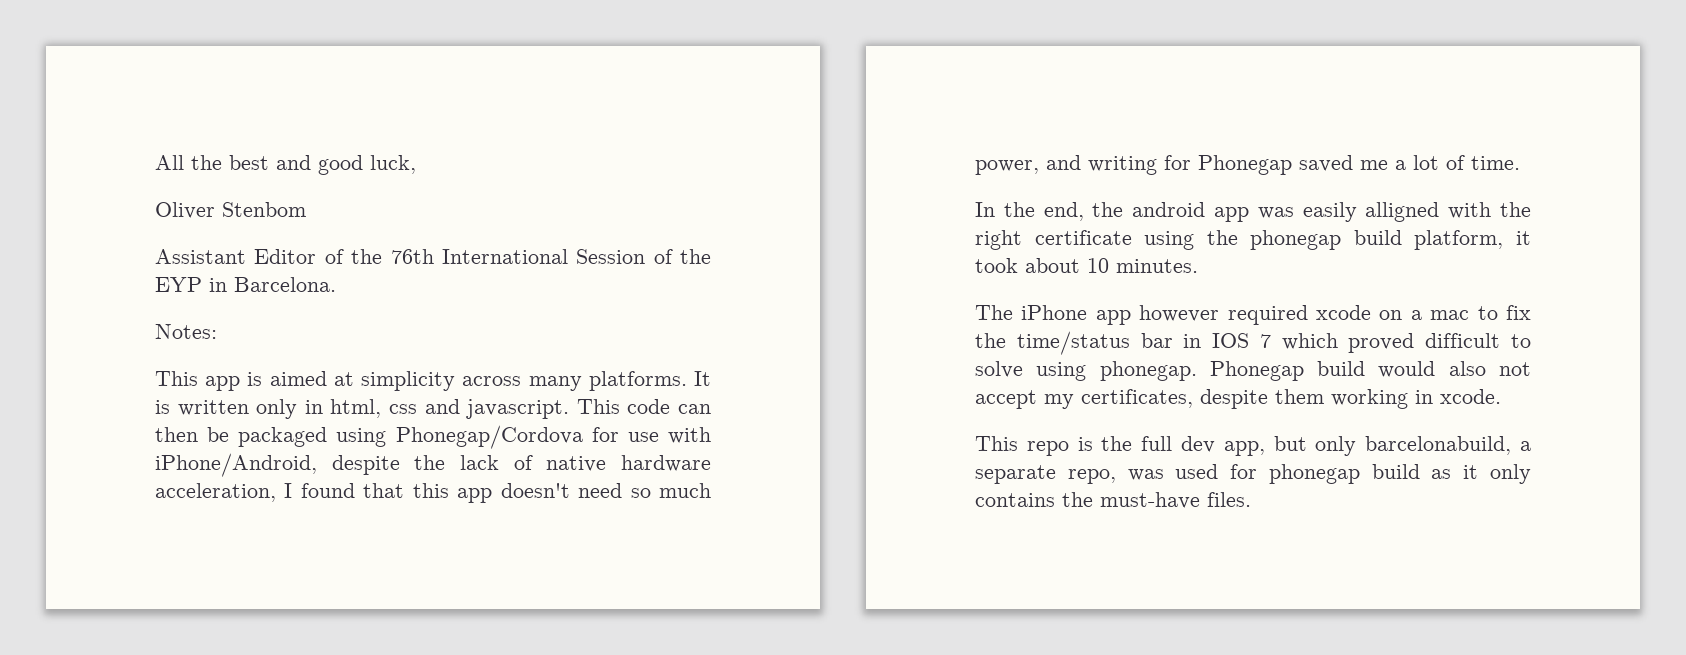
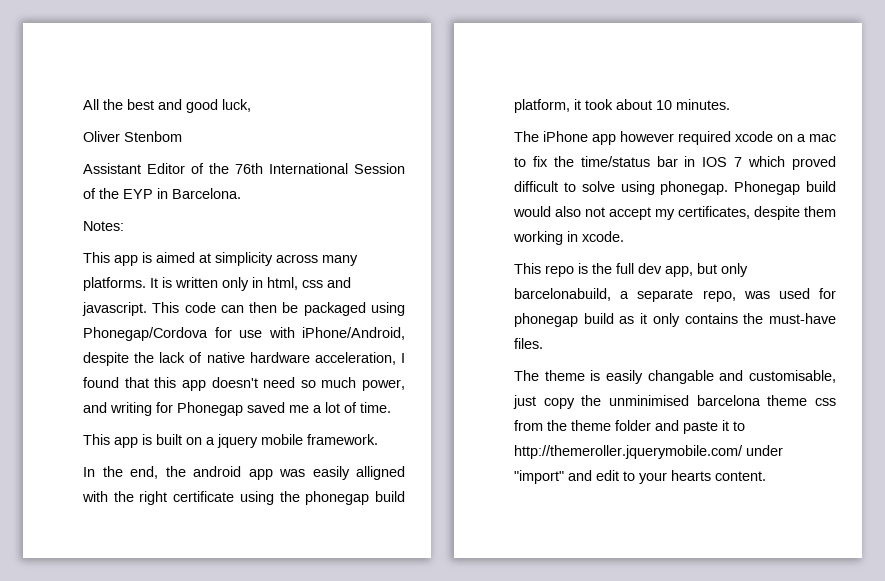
(1520, 163) none -> [83,434,378,448] // This app is built on a jquery mobile framework.
(1251, 499) none -> [514,370,836,384] [513,395,836,409] [514,420,745,434] [514,445,783,459] [514,470,766,484] // The theme is easily changable and customisable, just copy the unminimised barcelona theme css from the theme folder and paste it to http://themeroller.jquerymobile.com/ under "import" and edit to your hearts content.

